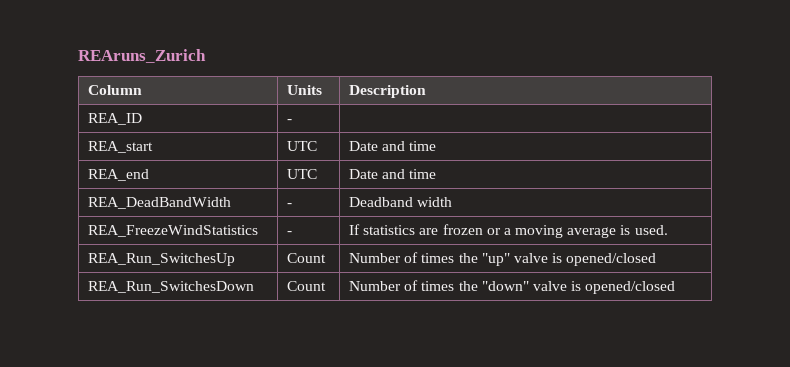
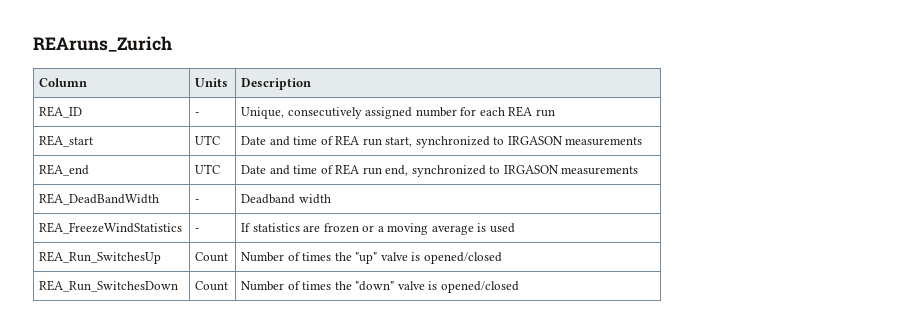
(292, 121) none -> [241,106,555,119] Unique, consecutively assigned number for each REA run
(437, 146) none -> [320,135,643,148] of REA run start, synchronized to IRGASON measurements
(437, 174) none -> [320,164,639,177] of REA run end, synchronized to IRGASON measurements
[634,225,668,235] used. -> [489,223,515,233] used

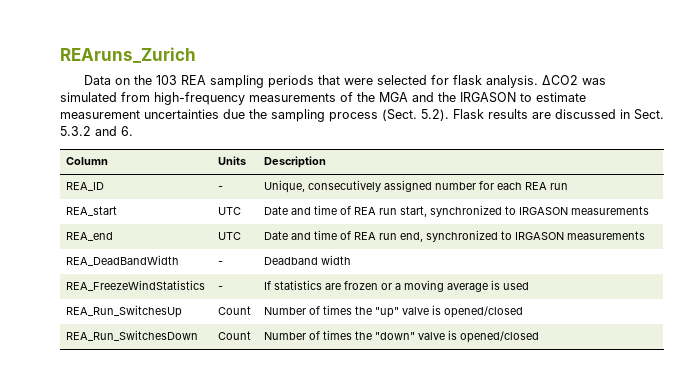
(172, 44) none -> [84,75,607,88] [60,92,586,105] [60,109,664,122] [60,126,133,136] // Data on the 103 REA sampling periods that were selected for flask analysis. ΔCO2 was simulated from high-frequency measurements of the MGA and the IRGASON to estimate measurement uncertainties due the sampling process (Sect. 5.2). Flask results are discussed in Sect. 5.3.2 and 6.

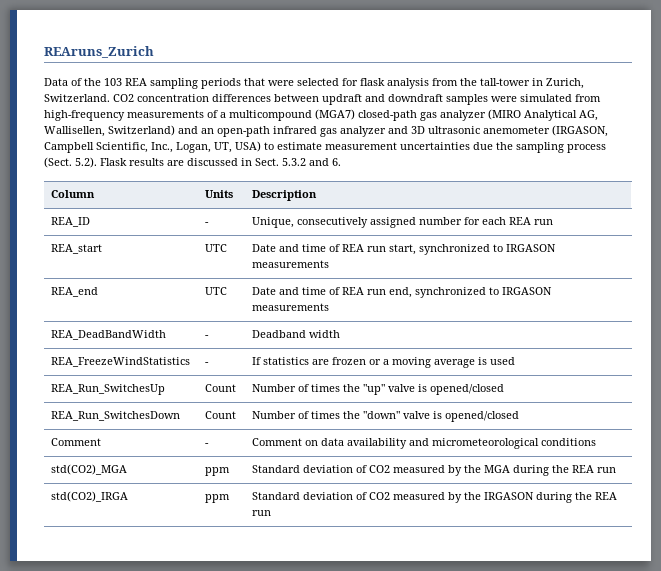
[115,78,131,85] on -> [71,78,82,86] of
[486,75,607,88] analysis. ΔCO2 was -> [387,78,584,89] [44,94,517,105] analysis from the tall-tower in Zurich, Switzerland. CO2 concentration differences between updraft and downdraft samples were
[357,92,516,103] the MGA and the IRGASON -> [220,109,598,121] [44,125,608,137] [44,141,261,153] a multicompound (MGA7) closed-path gas analyzer (MIRO Analytical AG, Wallisellen, Switzerland) and an open-path infrared gas analyzer and 3D ultrasonic anemometer (IRGASON, Campbell Scientific, Inc., Logan, UT, USA)
(540, 337) none -> [51,438,102,446] [205,443,210,446] [252,438,597,449] [51,464,128,475] [205,467,231,476] [252,465,617,476] [51,491,129,502] [205,494,231,503] [252,492,618,503] [252,510,272,516] // Comment | - | Comment on data availability and micrometeorological conditions // std(CO2)_MGA | ppm | Standard deviation of CO2 measured by the MGA during the REA run // std(CO2)_IRGA | ppm | Standard deviation of CO2 measured by the IRGASON during the REA run

